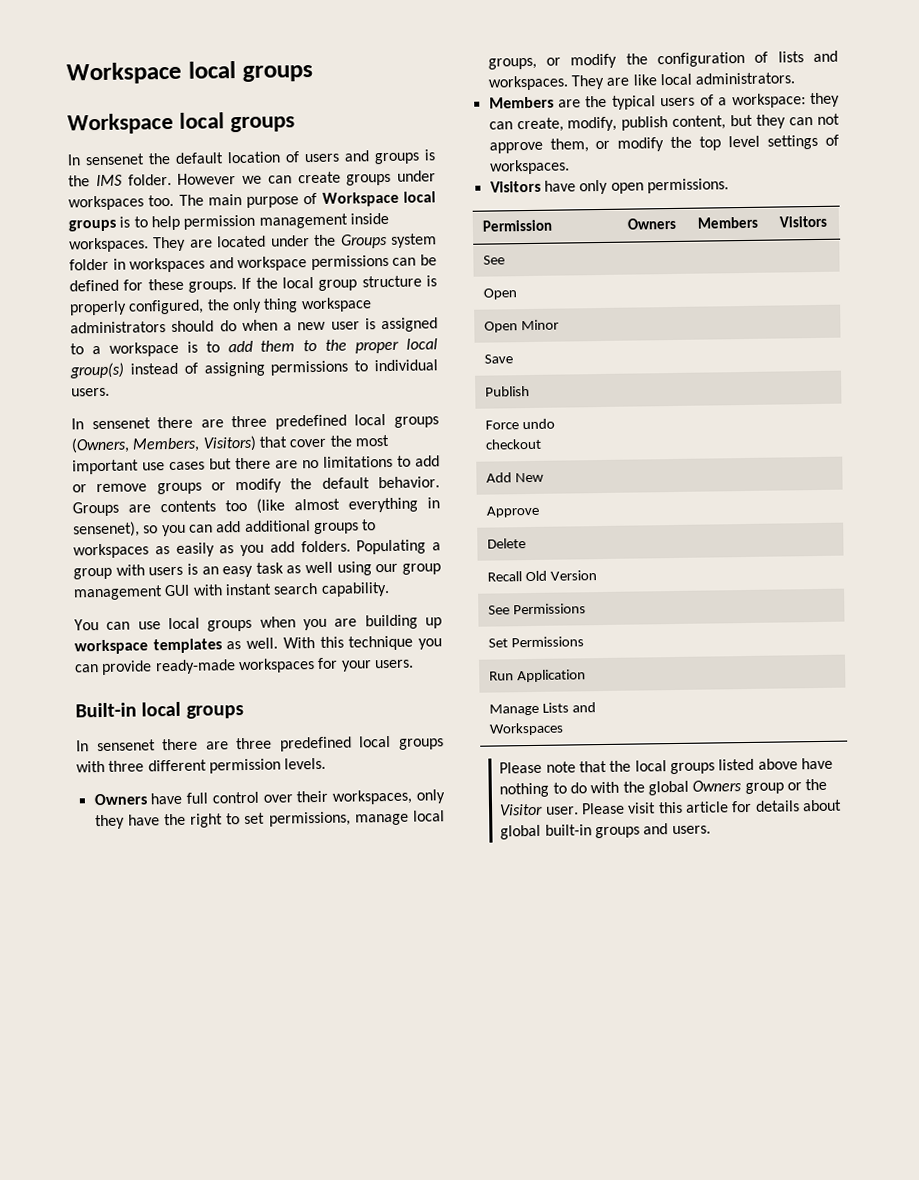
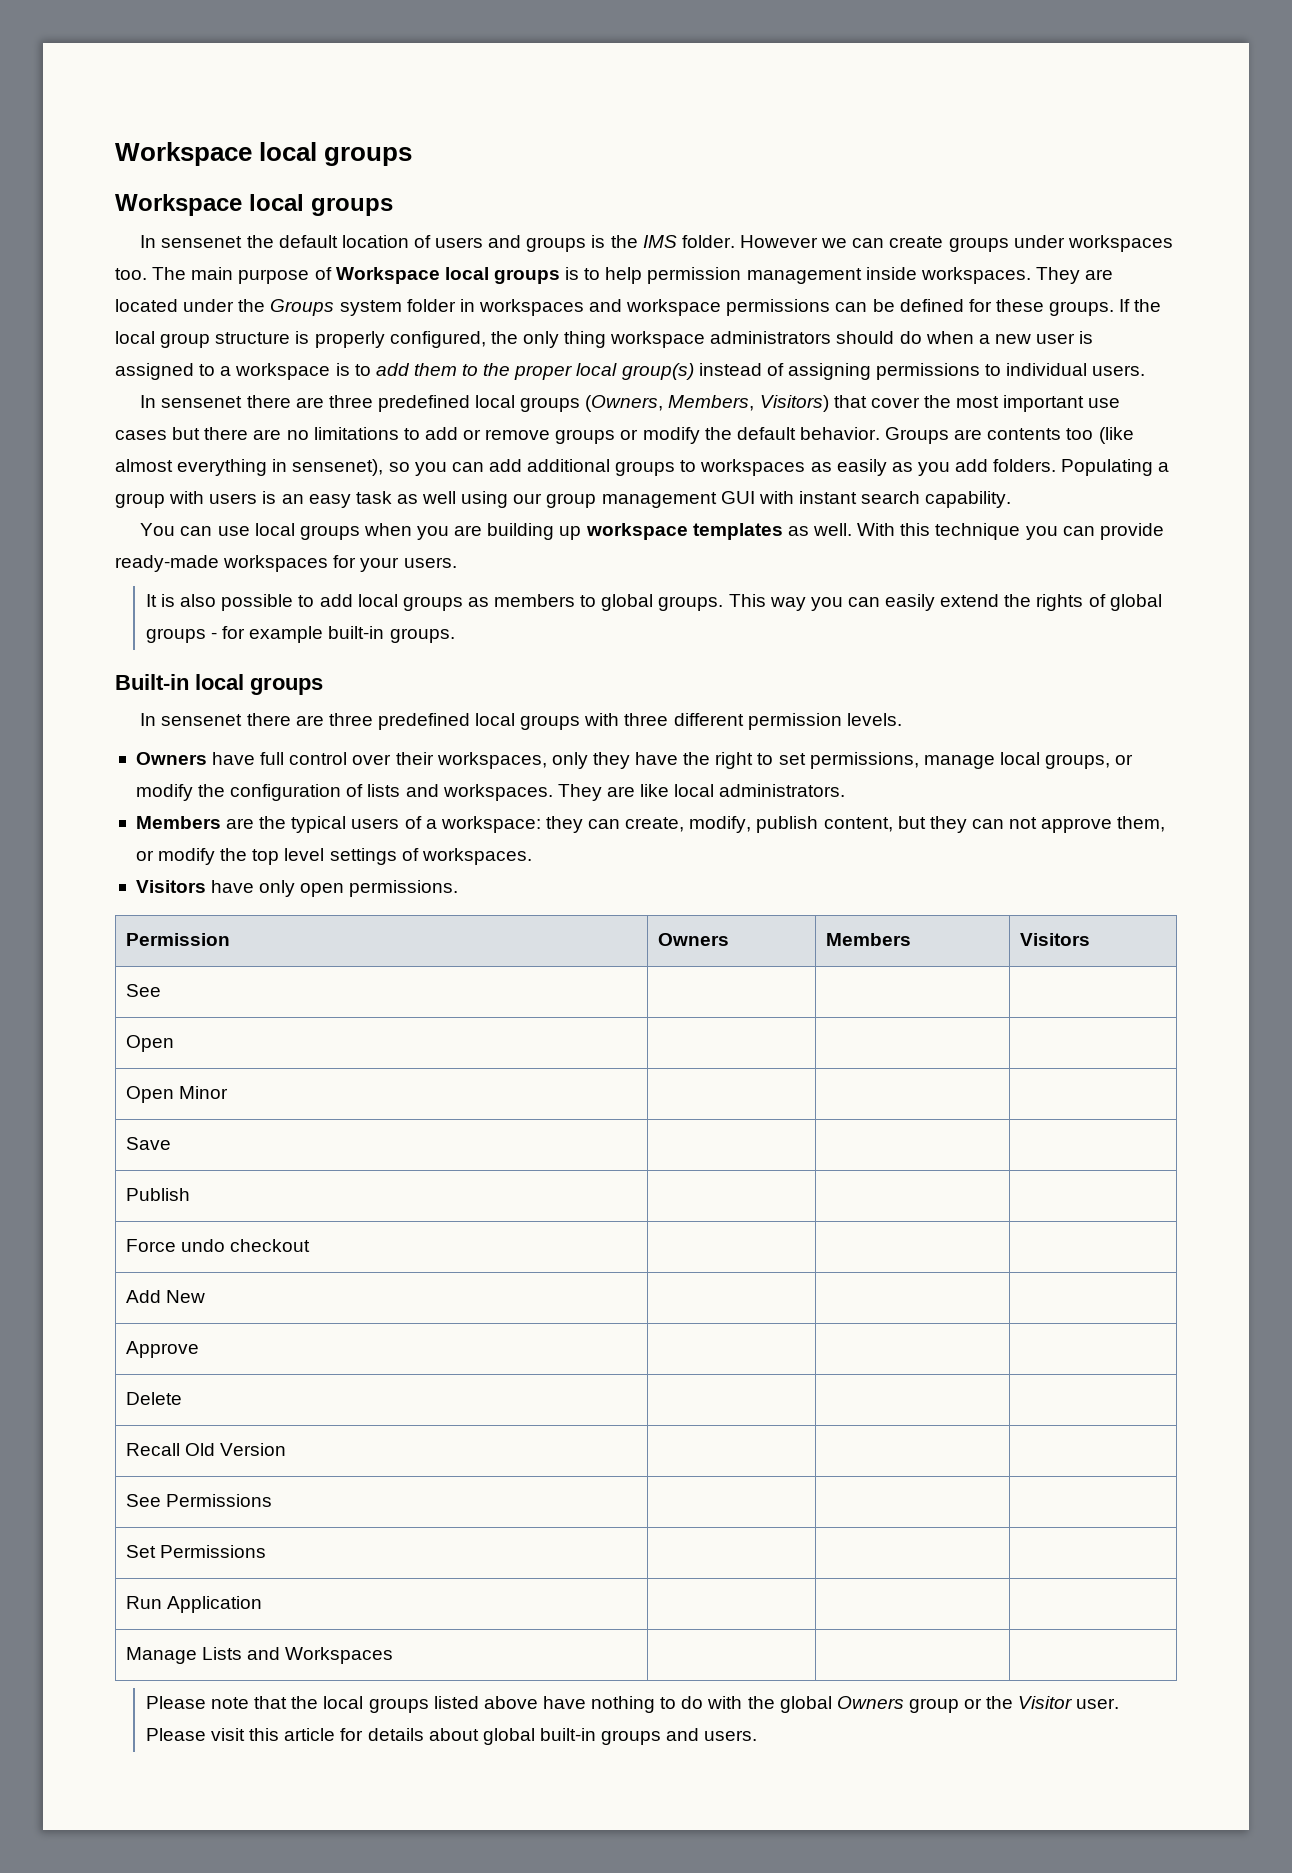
(414, 664) none -> [145,594,1162,611] [145,626,455,643] // It is also possible to add local groups as members to global groups. This way you can easily extend the rights of global groups - for example built-in groups.

